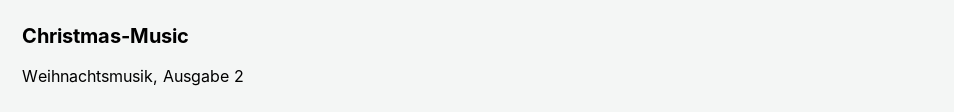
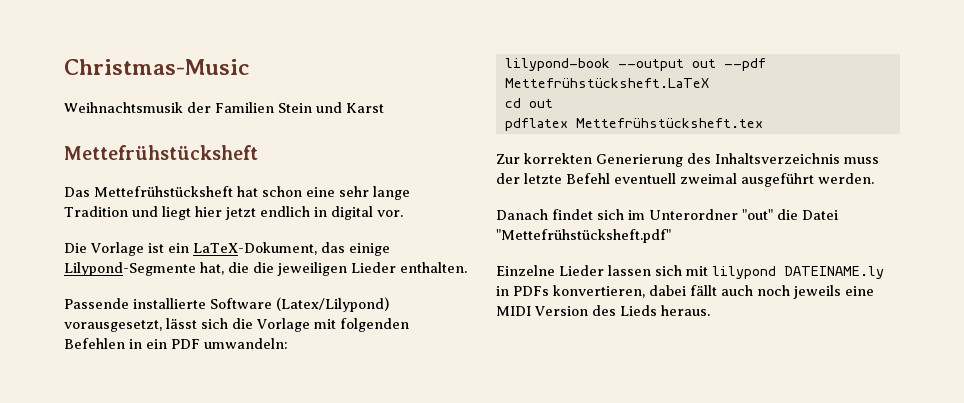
[22,69,244,86] Weihnachtsmusik, Ausgabe 2 -> [64,102,384,113] [64,145,258,160] [64,186,410,200] [64,206,403,220] [64,242,390,256] [64,262,467,276] [64,297,389,312] [64,318,409,332] [64,338,288,349] [504,58,766,71] [504,78,709,88] [504,98,553,108] [504,118,763,131] [496,153,879,167] [496,173,874,187] [496,209,838,220] [496,229,671,243] [496,265,884,279] [496,285,874,299] [496,305,710,316] Weihnachtsmusik der Familien Stein und Karst // Mettefrühstücksheft // Das Mettefrühstücksheft hat schon eine sehr lange Tradition und liegt hier jetzt endlich in digital vor. // Die Vorlage ist ein LaTeX-Dokument, das einige Lilypond-Segmente hat, die die jeweiligen Lieder enthalten. // Passende installierte Software (Latex/Lilypond) vorausgesetzt, lässt sich die Vorlage mit folgenden Befehlen in ein PDF umwandeln: // lilypond-book --output out --pdf Mettefrühstücksheft.LaTeX // cd out // pdflatex Mettefrühstücksheft.tex // Zur korrekten Generierung des Inhaltsverzeichnis muss der letzte Befehl eventuell zweimal ausgeführt werden. // Danach findet sich im Unterordner "out" die Datei "Mettefrühstücksheft.pdf" // Einzelne Lieder lassen sich mit lilypond DATEINAME.ly in PDFs konvertieren, dabei fällt auch noch jeweils eine MIDI Version des Lieds heraus.

